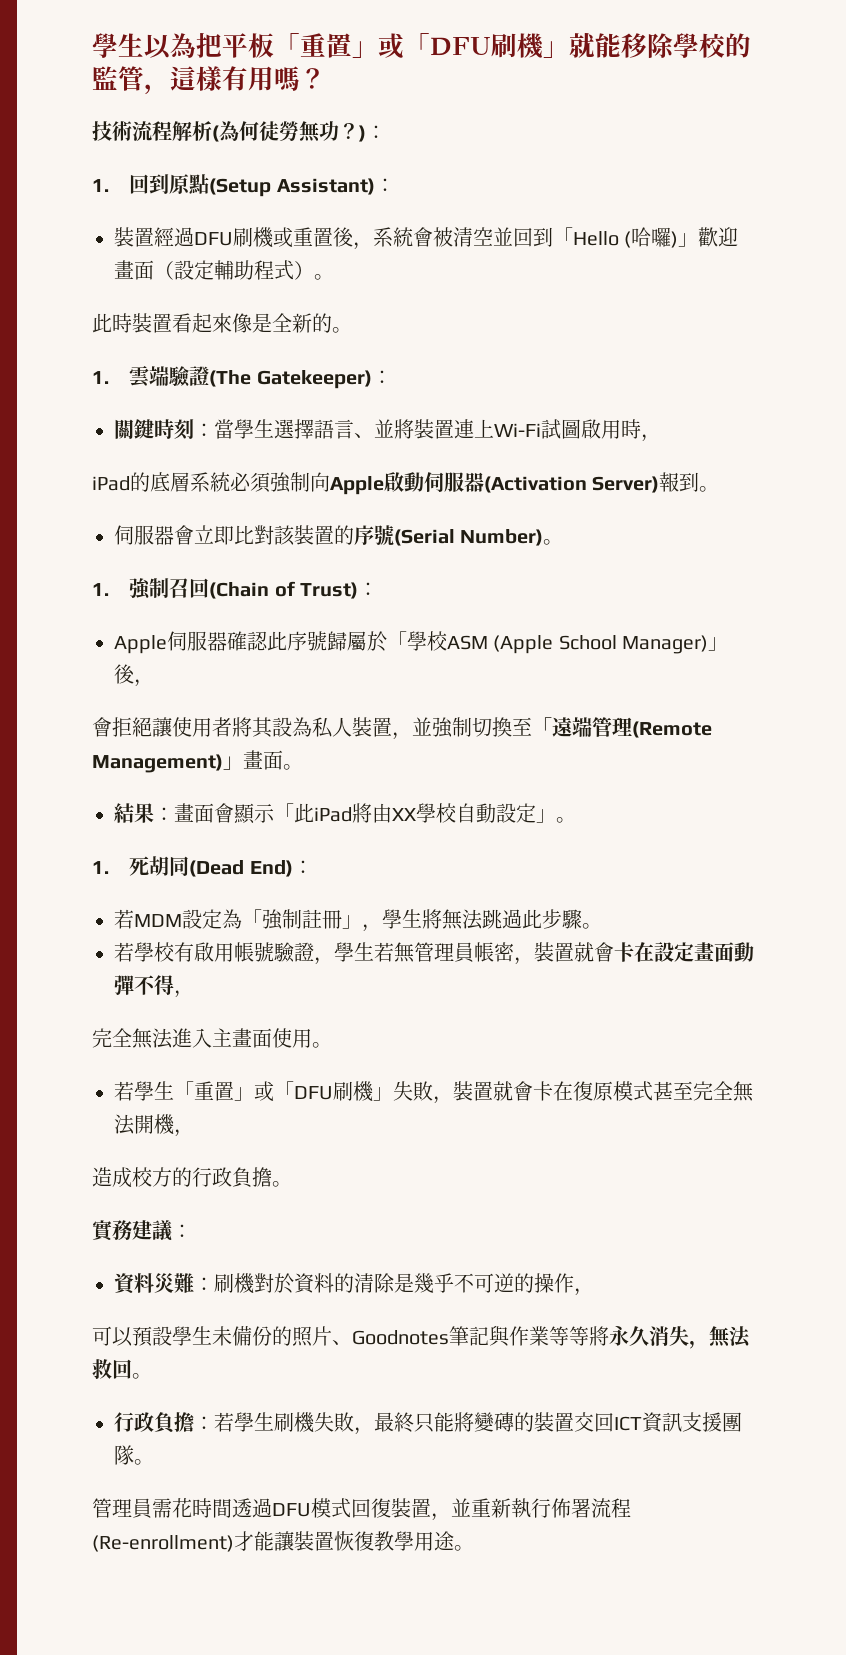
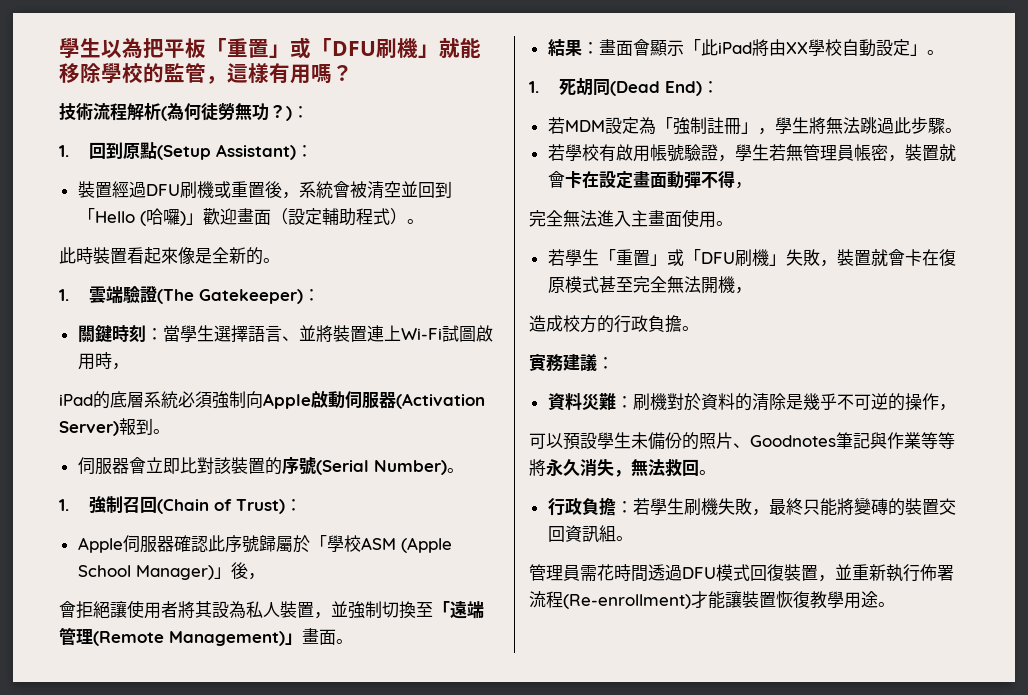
[614,1412,742,1433] [114,1445,134,1465] ICT資訊支援團隊 -> [564,525,616,543] 資訊組

